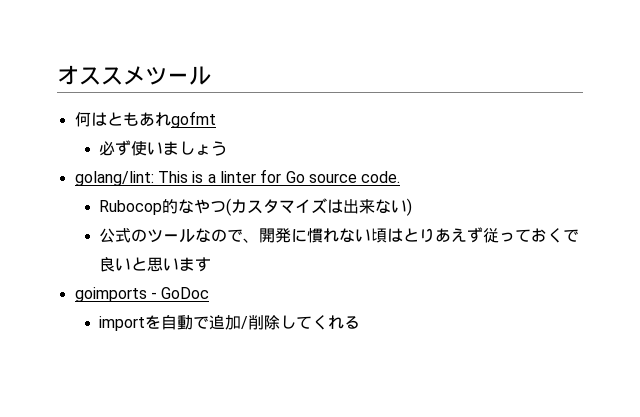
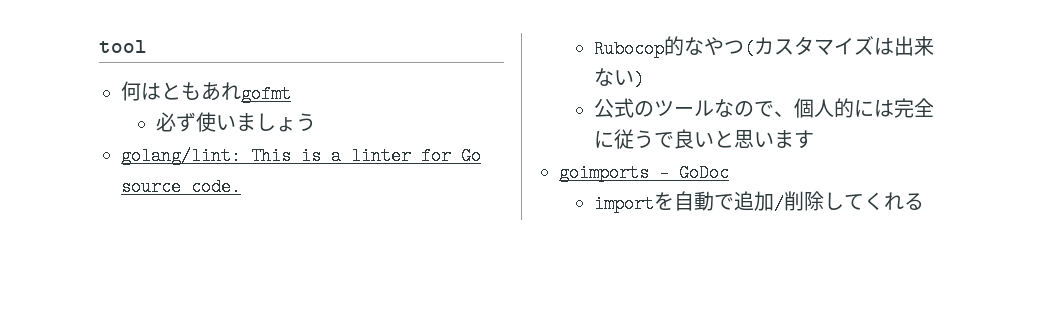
[57,65,211,85] オススメツール -> [99,40,147,53] tool
[258,227,563,243] 開発に慣れない頃はとりあえず従っておく -> [793,98,934,118] [593,129,654,149] 個人的には完全に従う

